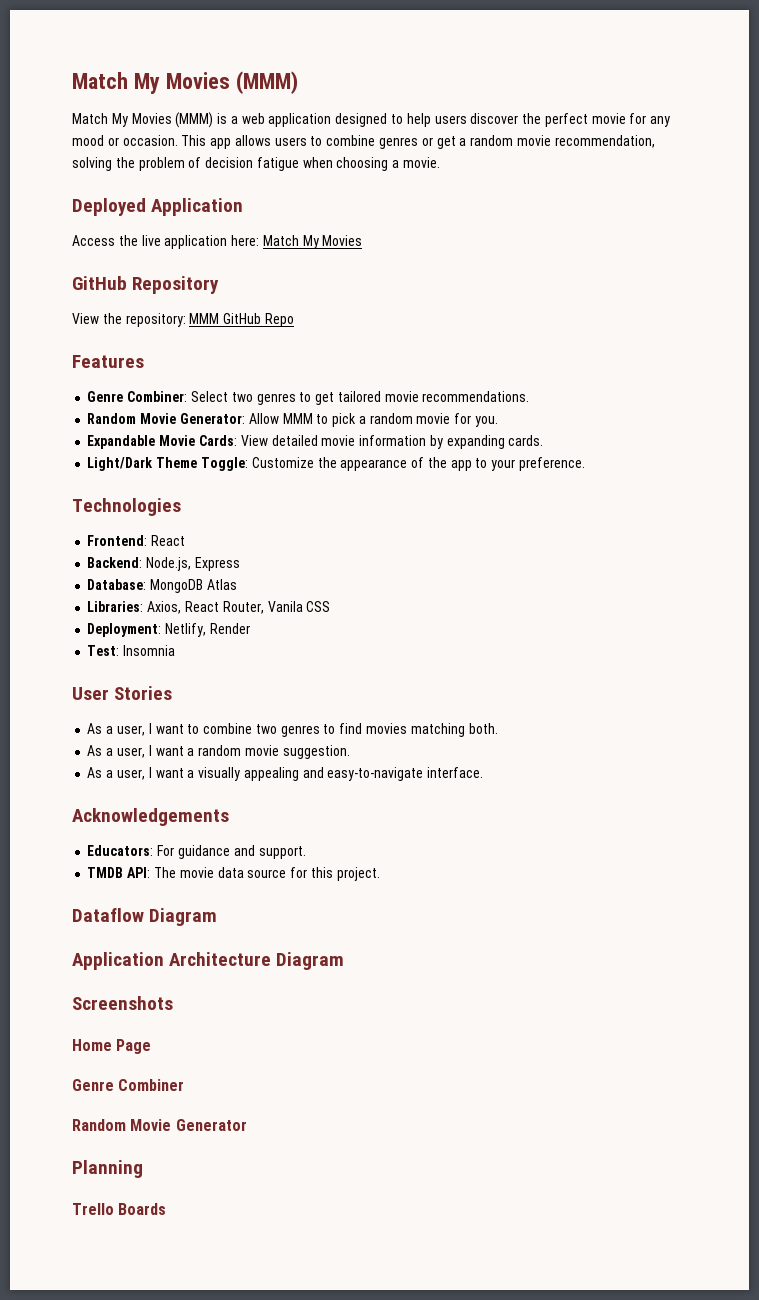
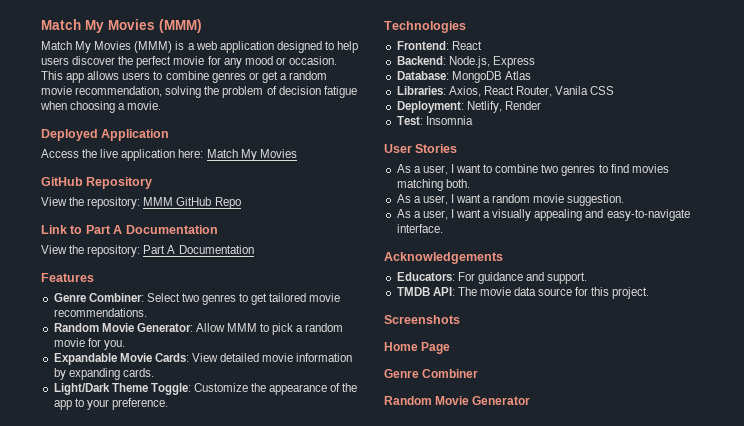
(294, 320) none -> [41,225,218,234] [41,245,254,257] // Link to Part A Documentation // View the repository: Part A Documentation
[72,908,218,926] [72,952,345,970] // Dataflow Diagram // Application Architecture Diagram -> (650, 293) none
[72,1160,143,1178] [72,1203,167,1215] // Planning // Trello Boards -> (531, 400) none

